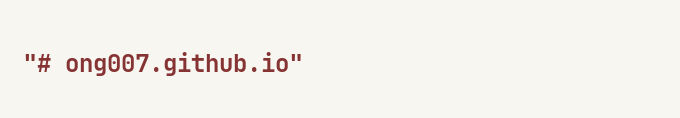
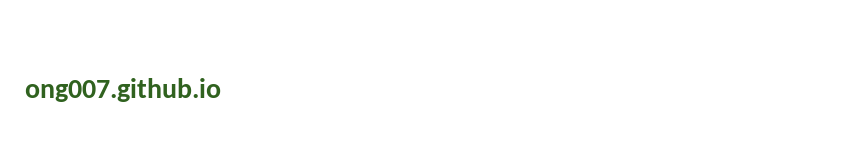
[23,52,303,76] "# ong007.github.io" -> [25,78,221,102] ong007.github.io

